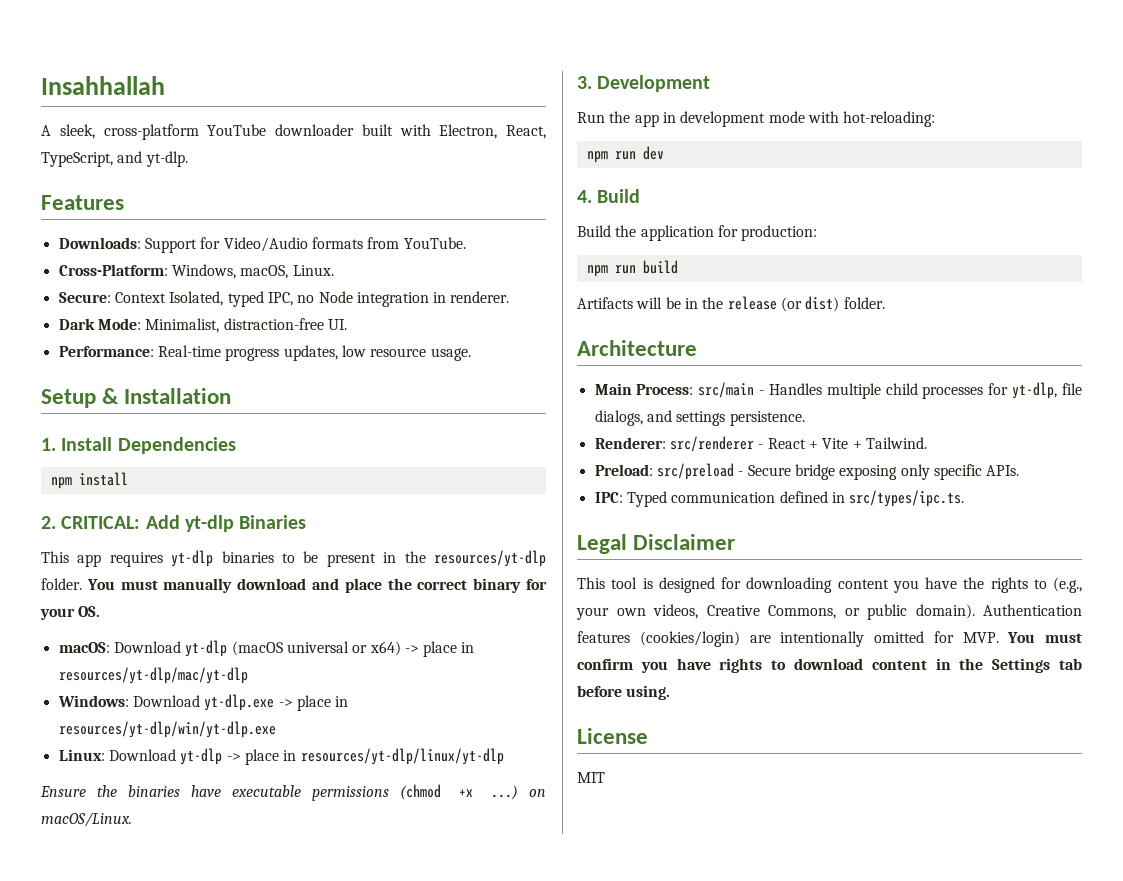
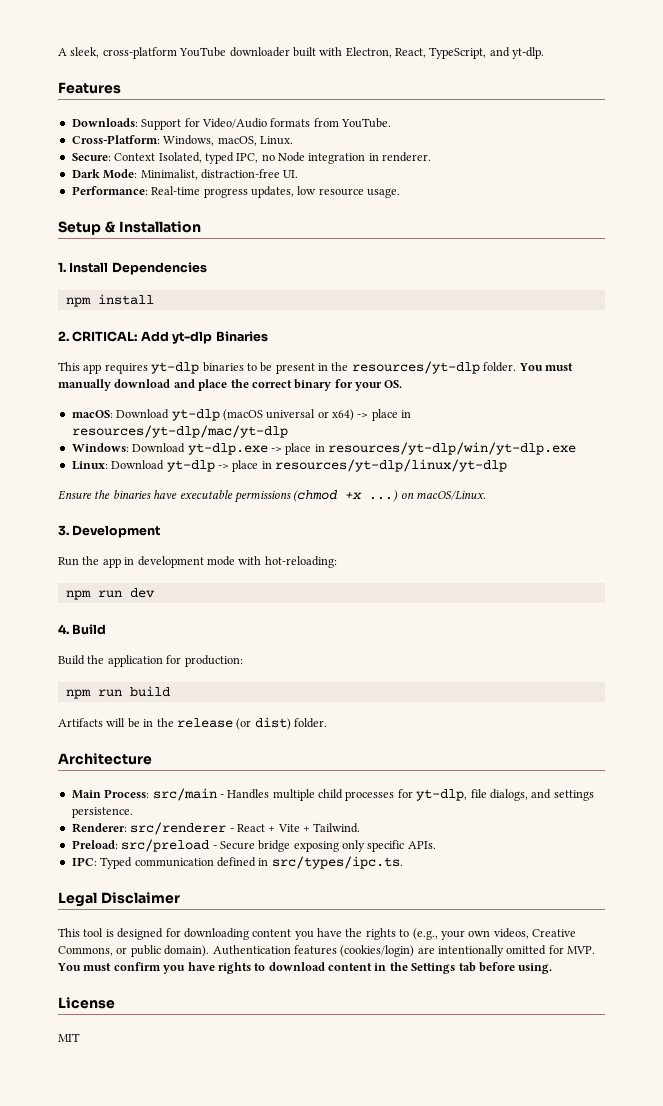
[41,76,165,95] Insahhallah // -> (58, 52) none

